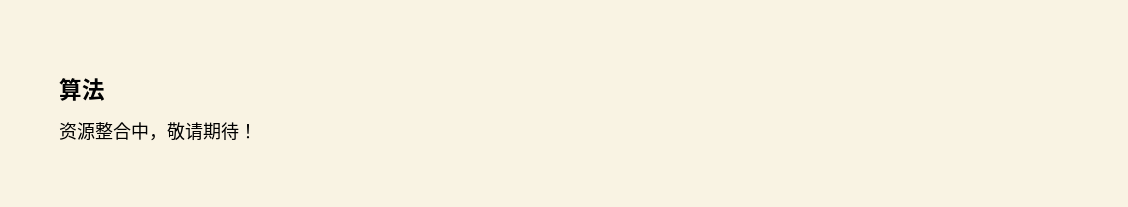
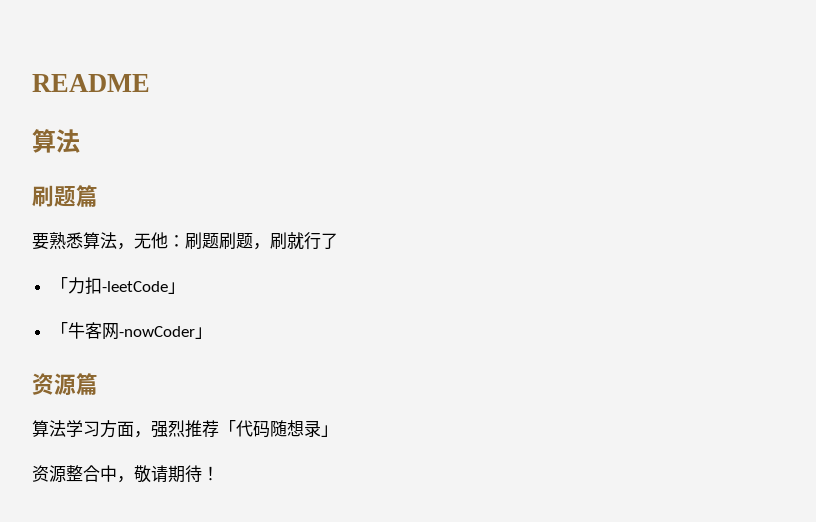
[59,78,105,101] 算法 -> [32,74,150,92] [32,129,80,153] [32,185,98,207] [32,232,338,250] [50,277,185,295] [50,322,212,340] [32,373,98,396] [32,420,338,438] README // 算法 // 刷题篇 // 要熟悉算法，无他：刷题刷题，刷就行了 // 「力扣-leetCode」 // 「牛客网-nowCoder」 // 资源篇 // 算法学习方面，强烈推荐「代码随想录」

